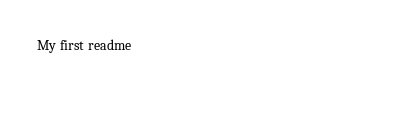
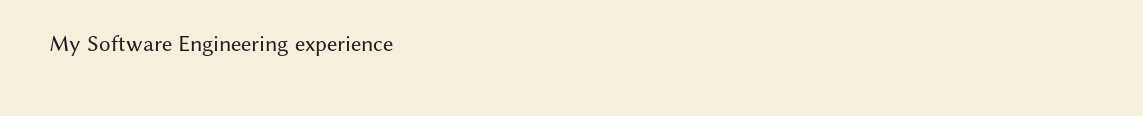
[59,39,131,50] first readme -> [87,35,393,56] Software Engineering experience

